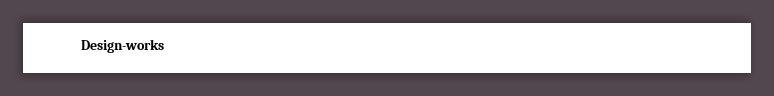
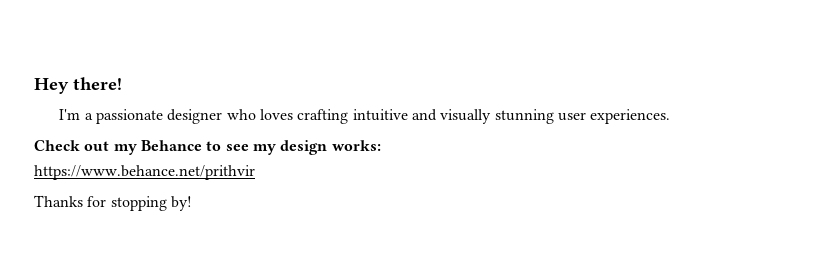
[81,39,164,53] Design-works -> [34,77,122,94] [59,109,671,124] [34,140,381,155] [34,165,255,180] [34,195,192,211] Hey there! // I'm a passionate designer who loves crafting intuitive and visually stunning user experiences. // Check out my Behance to see my design works: // https://www.behance.net/prithvir // Thanks for stopping by!

